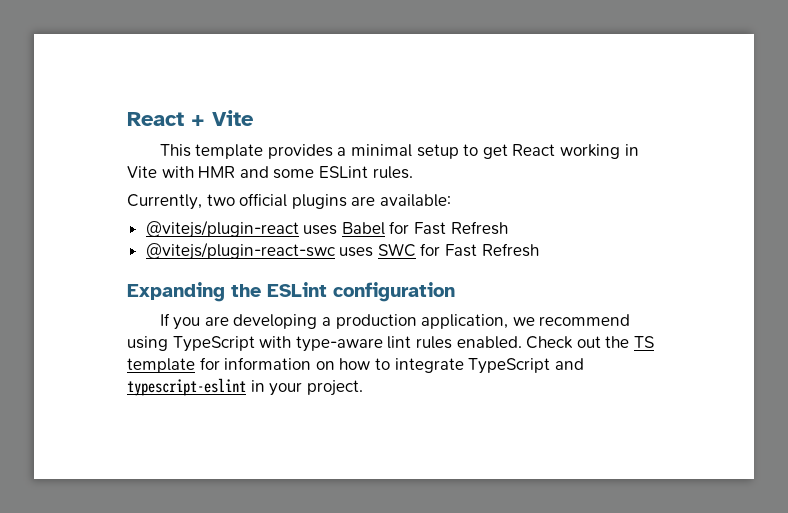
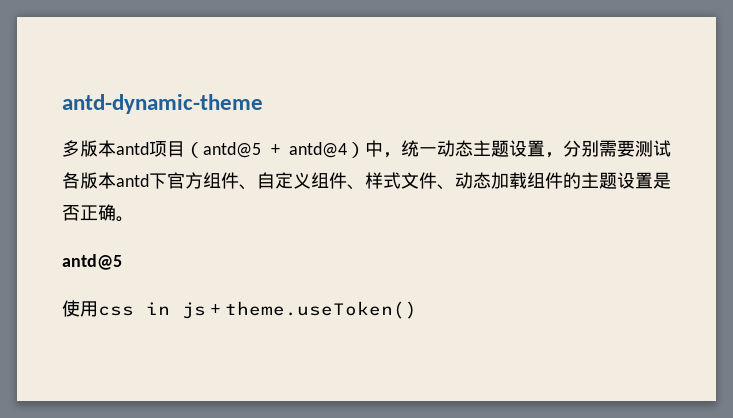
[127,110,254,126] [159,144,639,159] [127,166,413,179] [127,193,451,210] [145,220,508,238] [145,242,539,260] [127,282,455,302] [159,313,631,330] [127,336,654,352] [127,357,584,374] [127,378,363,396] React + Vite // This template provides a minimal setup to get React working in Vite with HMR and some ESLint rules. // Currently, two official plugins are available: // @vitejs/plugin-react uses Babel for Fast Refresh // @vitejs/plugin-react-swc uses SWC for Fast Refresh // Expanding the ESLint configuration // If you are developing a production application, we recommend using TypeScript with type-aware lint rules enabled. Check out the TS template for information on how to integrate TypeScript and typescript-eslint in your project. -> [62,94,263,114] [62,140,671,158] [62,172,671,190] [62,204,134,222] [62,254,122,270] [62,300,417,319] antd-dynamic-theme // 多版本antd项目（antd@5 + antd@4）中，统一动态主题设置，分别需要测试各版本antd下官方组件、自定义组件、样式文件、动态加载组件的主题设置是否正确。 // antd@5 // 使用css in js + theme.useToken()

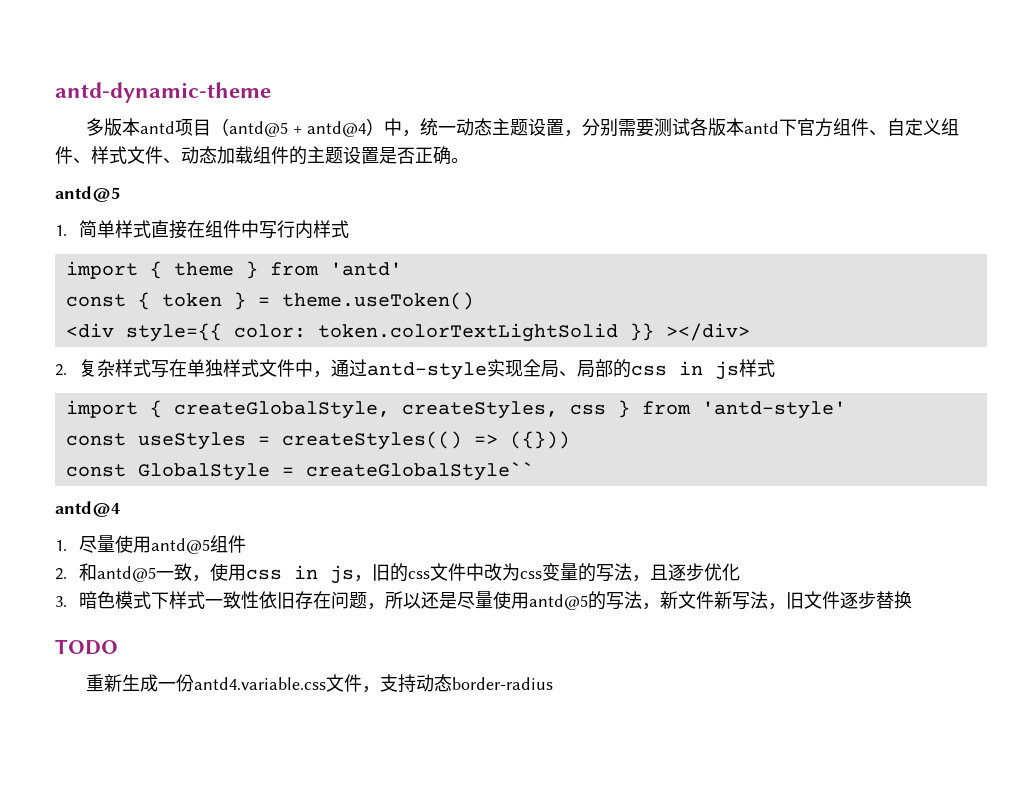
[62,300,417,319] 使用css in js + theme.useToken() -> [55,220,349,239] [65,261,402,279] [65,292,474,310] [65,323,750,342] [55,359,775,380] [65,400,846,419] [65,431,570,450] [65,462,534,481] [55,501,120,517] [55,535,246,554] [55,563,740,584] [55,591,912,610] [55,639,118,655] [85,674,553,693] 1.简单样式直接在组件中写行内样式 // import { theme } from 'antd' // const { token } = theme.useToken() // <div style={{ color: token.colorTextLightSolid }} ></div> // 2.复杂样式写在单独样式文件中，通过antd-style实现全局、局部的css in js样式 // import { createGlobalStyle, createStyles, css } from 'antd-style' // const useStyles = createStyles(() => ({})) // const GlobalStyle = createGlobalStyle`` // antd@4 // 1.尽量使用antd@5组件 // 2.和antd@5一致，使用css in js，旧的css文件中改为css变量的写法，且逐步优化 // 3.暗色模式下样式一致性依旧存在问题，所以还是尽量使用antd@5的写法，新文件新写法，旧文件逐步替换 // TODO // 重新生成一份antd4.variable.css文件，支持动态border-radius

